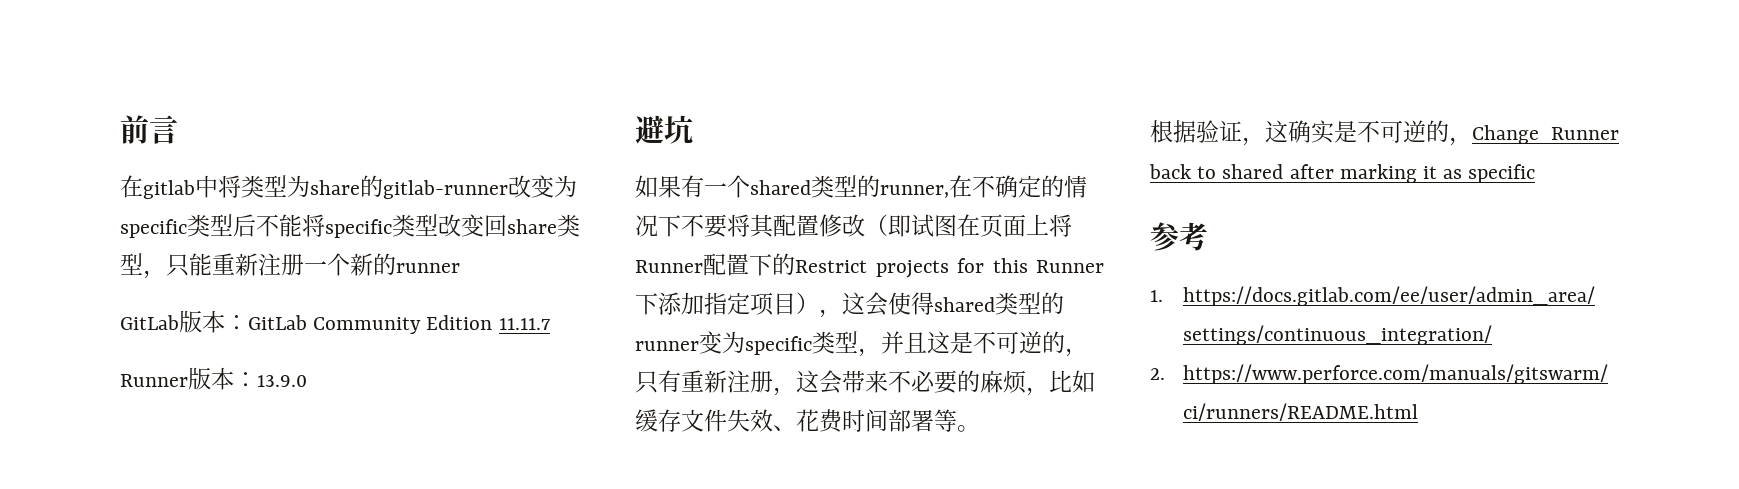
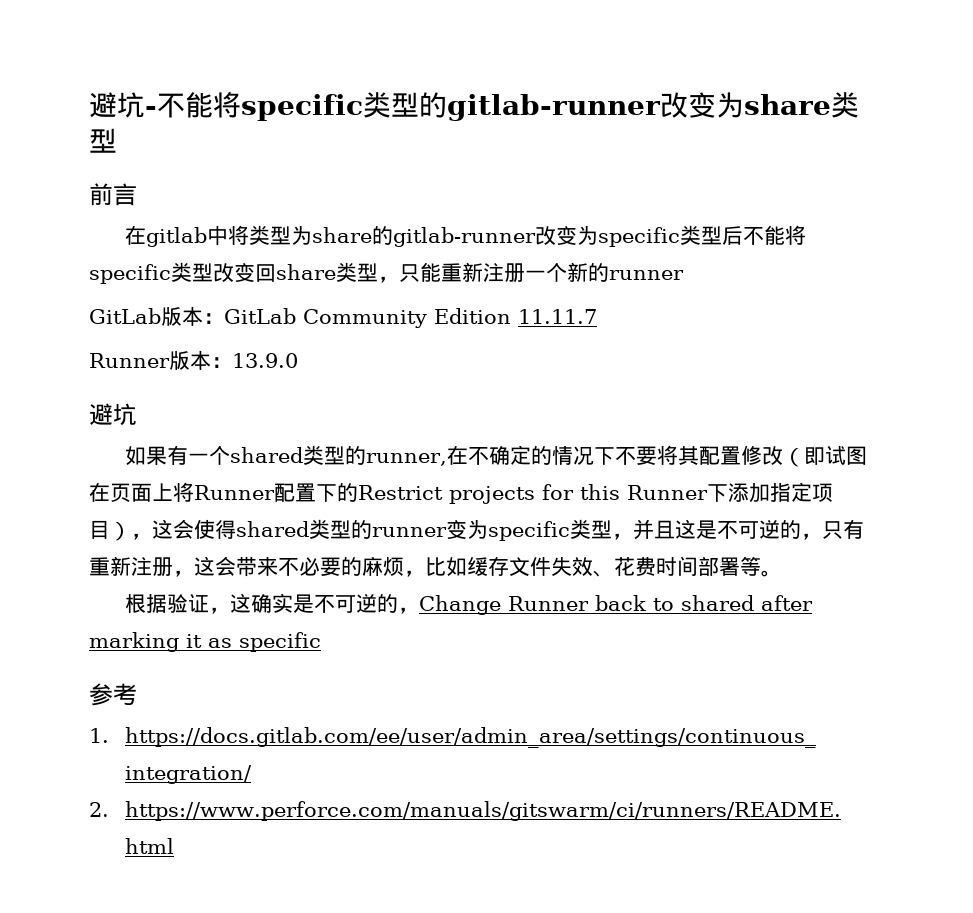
(120, 129) none -> [89,92,859,121] [89,128,117,153] 避坑-不能将specific类型的gitlab-runner改变为share类型 //

